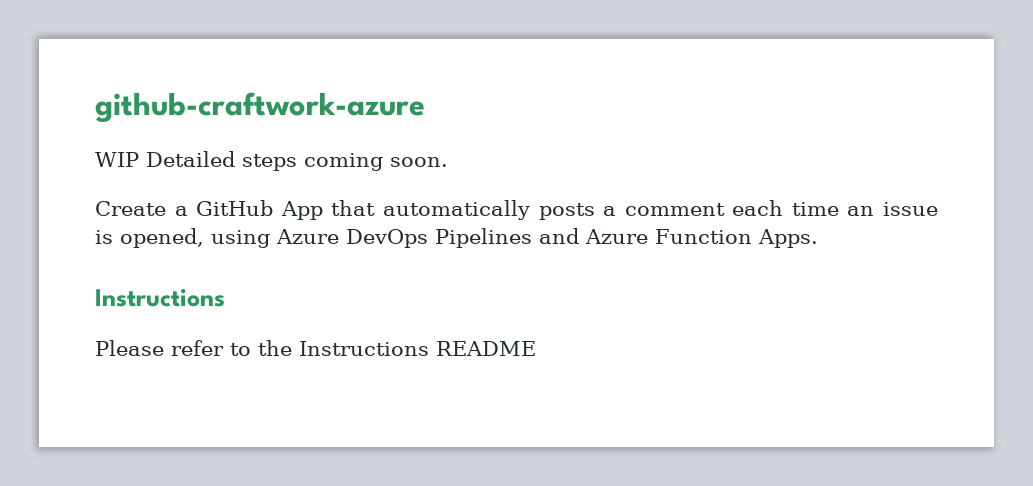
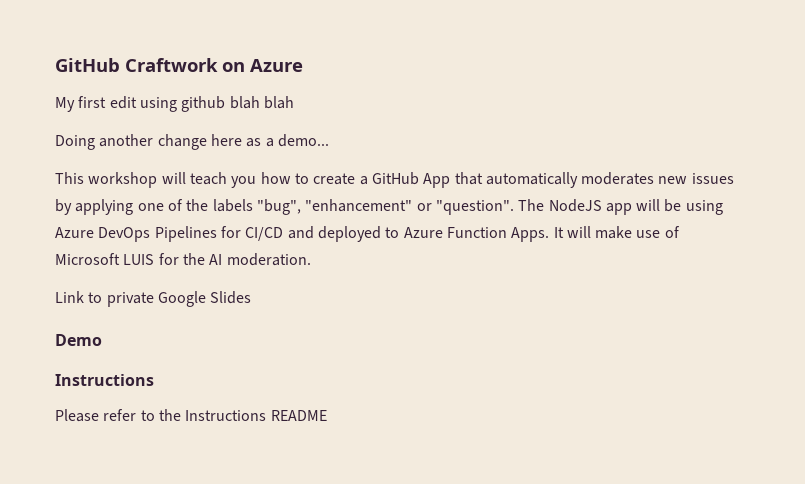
[95,92,425,123] [95,151,448,171] [95,201,166,216] github-craftwork-azure // WIP Detailed steps coming soon. // Create -> [55,58,303,72] [55,96,294,112] [55,134,329,150] [55,172,356,188] GitHub Craftwork on Azure // My first edit using github blah blah // Doing another change here as a demo... // This workshop will teach you how to create
[538,200,939,220] [95,228,818,248] posts a comment each time an issue is opened, using Azure DevOps Pipelines and Azure Function Apps. -> [581,172,734,185] [55,199,723,215] [55,226,680,242] [55,253,311,266] [55,291,252,307] [55,334,102,346] moderates new issues by applying one of the labels "bug", "enhancement" or "question". The NodeJS app will be using Azure DevOps Pipelines for CI/CD and deployed to Azure Function Apps. It will make use of Microsoft LUIS for the AI moderation. // Link to private Google Slides // Demo

